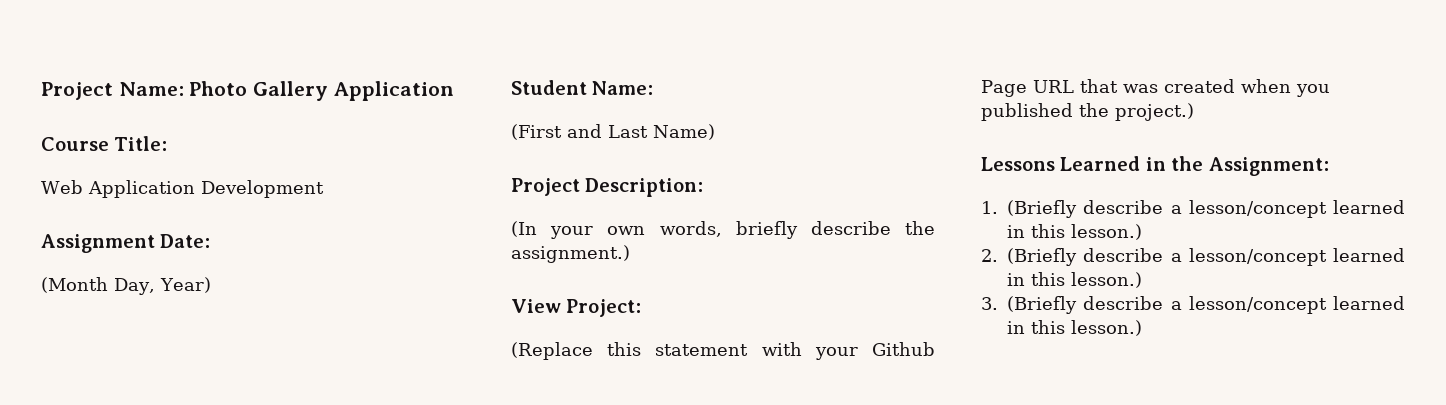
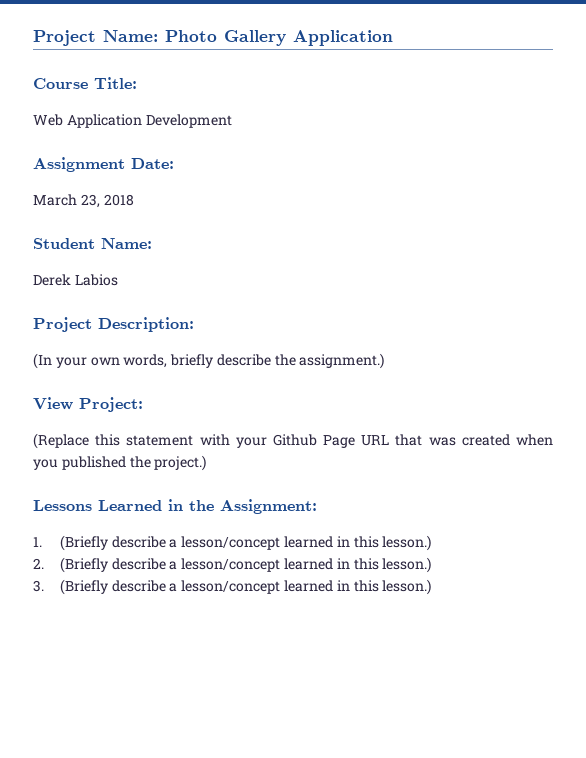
[41,277,211,295] (Month Day, Year) -> [33,194,134,208] March 23, 2018
[511,124,715,140] (First and Last Name) -> [33,274,118,286] Derek Labios

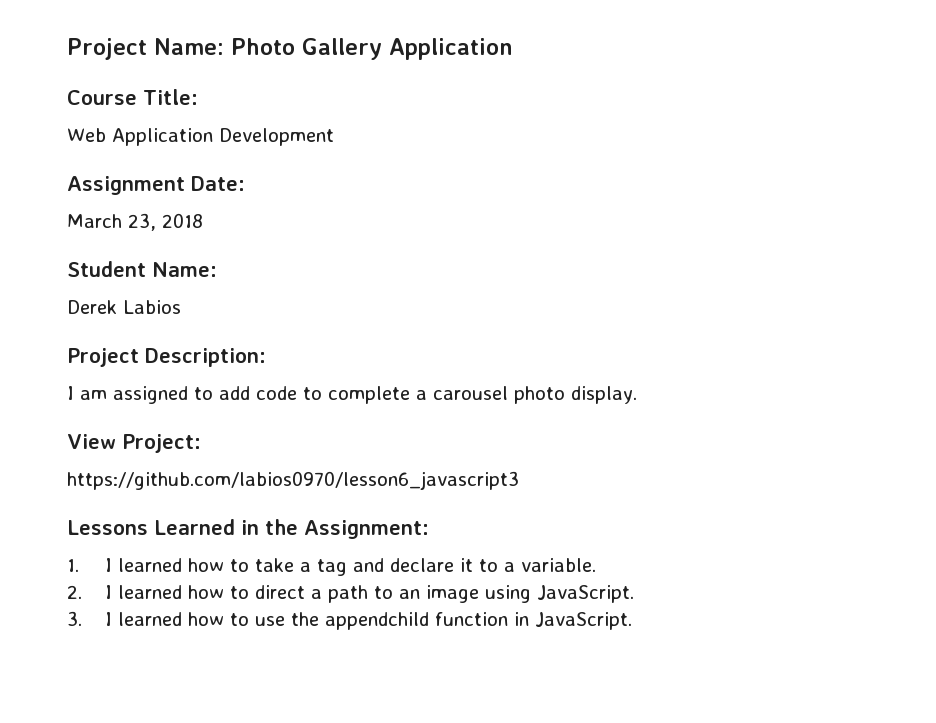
[33,353,385,369] [33,397,143,412] [33,433,553,449] [33,455,207,471] (In your own words, briefly describe the assignment.) // View Project: // (Replace this statement with your Github Page URL that was created when you published the project.) -> [67,386,637,404] [67,434,201,453] [67,471,519,490] I am assigned to add code to complete a carousel photo display. // View Project: // https://github.com/labios0970/lesson6_javascript3
[59,535,432,551] [33,557,432,573] [33,579,432,595] (Briefly describe a lesson/concept learned in this lesson.) // 2. (Briefly describe a lesson/concept learned in this lesson.) // 3. (Briefly describe a lesson/concept learned in this lesson.) -> [105,558,597,576] [67,585,635,603] [67,611,633,630] I learned how to take a tag and declare it to a variable. // 2. I learned how to direct a path to an image using JavaScript. // 3. I learned how to use the appendchild function in JavaScript.

